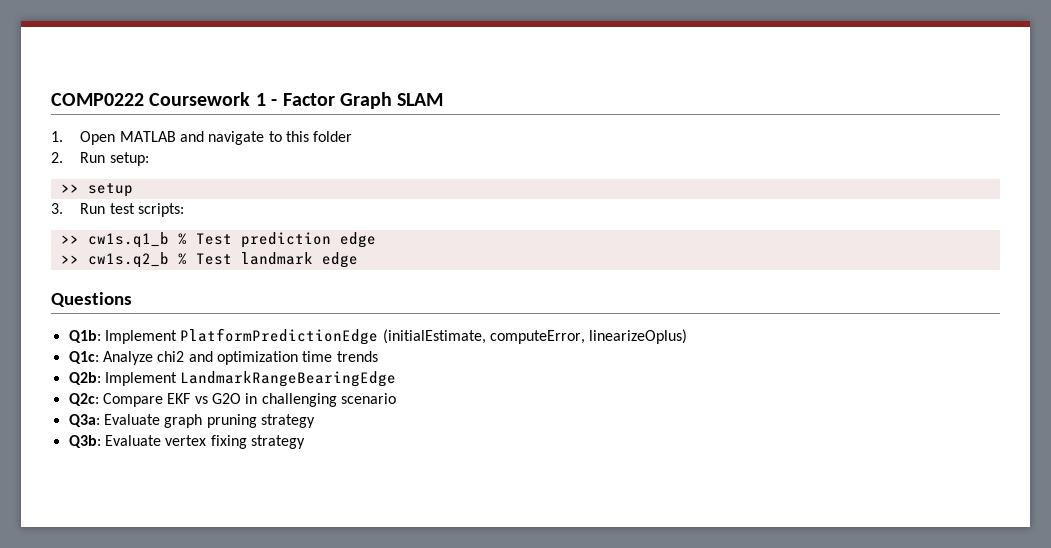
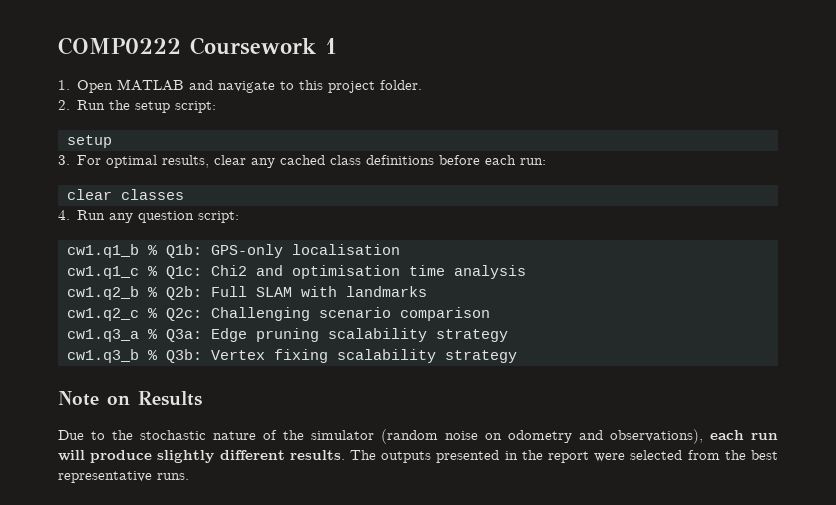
[271,92,444,109] - Factor Graph SLAM -> (337, 46) none
[313,131,353,142] folder -> [328,80,423,93] project folder.
[109,152,149,166] [60,184,79,193] setup: // >> -> [109,100,217,113] the setup script: //
[80,203,185,217] [60,232,376,248] [60,252,358,268] [51,292,132,307] [68,328,688,345] [68,351,378,365] [68,371,397,387] [68,393,396,407] [68,414,315,428] [68,435,305,449] Run test scripts: // >> cw1s.q1_b % Test prediction edge // >> cw1s.q2_b % Test landmark edge // Questions // Q1b: Implement PlatformPredictionEdge (initialEstimate, computeError, linearizeOplus) // Q1c: Analyze chi2 and optimization time trends // Q2b: Implement LandmarkRangeBearingEdge // Q2c: Compare EKF vs G2O in challenging scenario // Q3a: Evaluate graph pruning strategy // Q3b: Evaluate vertex fixing strategy -> [77,155,547,168] [66,189,184,200] [58,210,240,223] [66,244,400,258] [66,265,526,279] [66,286,427,300] [66,307,490,321] [66,328,508,342] [66,349,517,363] [58,391,202,406] [58,429,778,444] [58,450,779,463] [58,471,189,483] For optimal results, clear any cached class definitions before each run: // clear classes // 4. Run any question script: // cw1.q1_b % Q1b: GPS-only localisation // cw1.q1_c % Q1c: Chi2 and optimisation time analysis // cw1.q2_b % Q2b: Full SLAM with landmarks // cw1.q2_c % Q2c: Challenging scenario comparison // cw1.q3_a % Q3a: Edge pruning scalability strategy // cw1.q3_b % Q3b: Vertex fixing scalability strategy // Note on Results // Due to the stochastic nature of the simulator (random noise on odometry and observations), each run will produce slightly different results. The outputs presented in the report were selected from the best representative runs.

